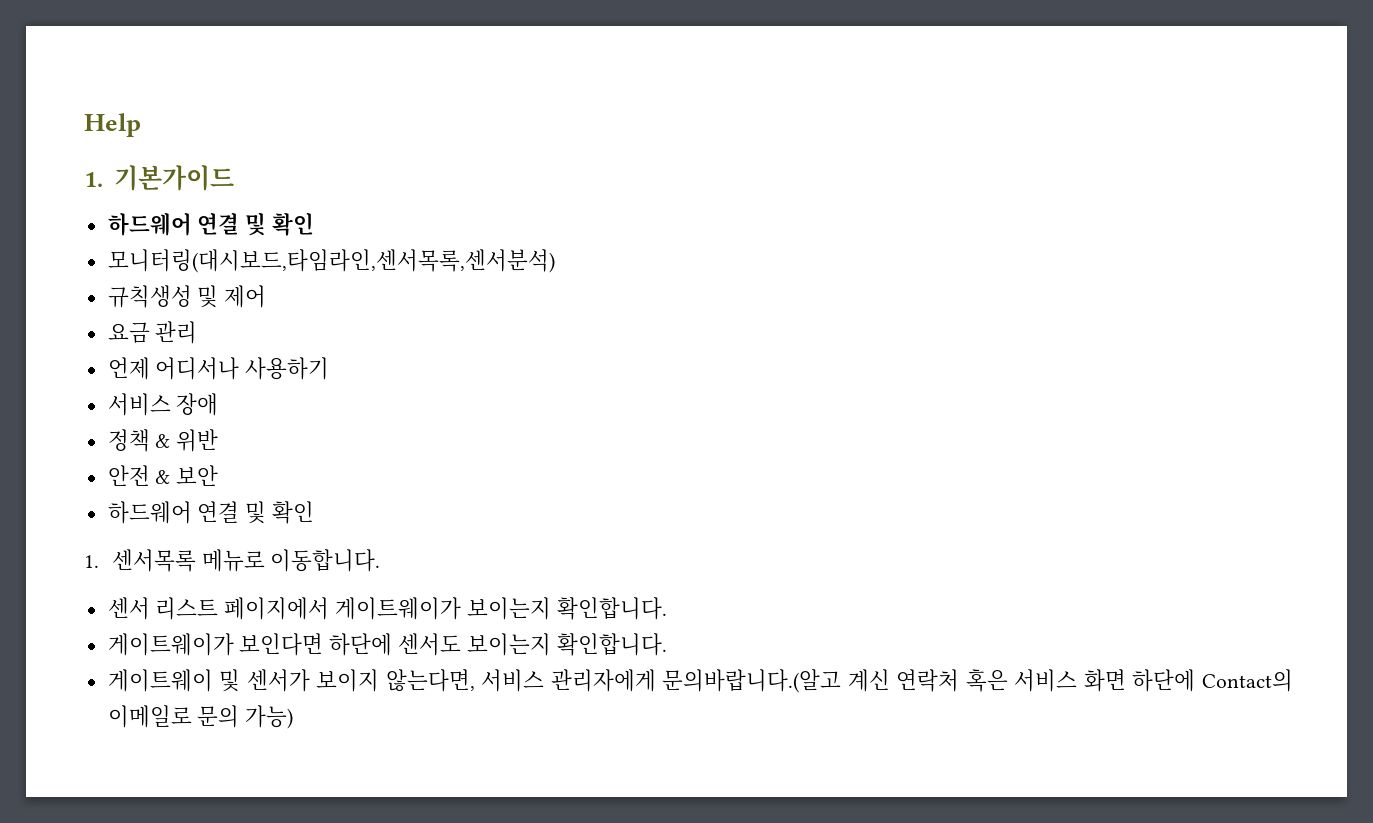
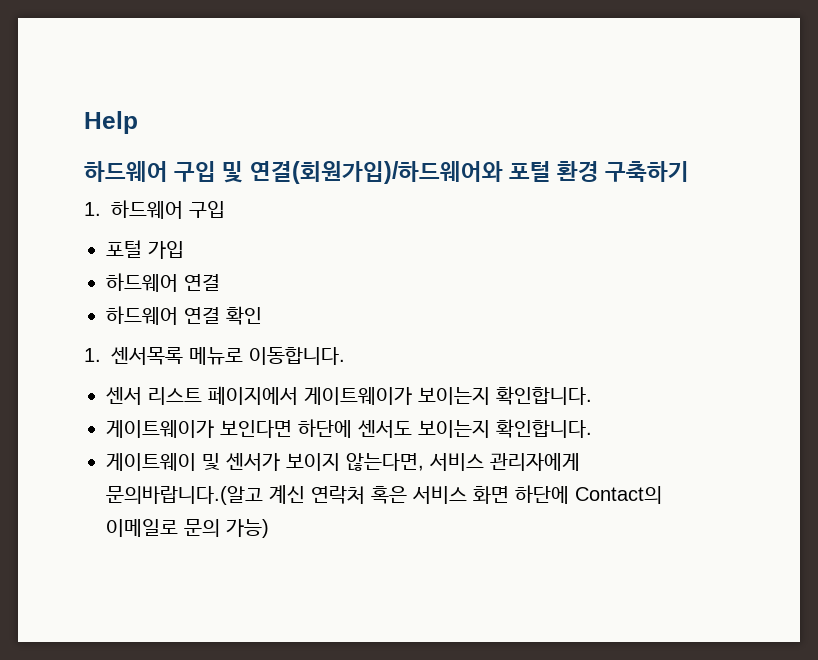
[84,165,234,191] [107,212,315,236] [107,249,555,273] [107,285,267,308] [107,321,198,344] [107,357,330,380] [107,393,219,416] [107,429,219,452] [107,465,219,486] [107,501,267,524] 1. 기본가이드 // 하드웨어 연결 및 확인 // 모니터링(대시보드,타임라인,센서목록,센서분석) // 규칙생성 및 제어 // 요금 관리 // 언제 어디서나 사용하기 // 서비스 장애 // 정책 & 위반 // 안전 & 보안 // 하드웨어 연결 및 -> [84,161,690,184] [84,200,225,219] [106,240,184,259] [106,273,220,292] [106,306,220,325] 하드웨어 구입 및 연결(회원가입)/하드웨어와 포털 환경 구축하기 // 1. 하드웨어 구입 // 포털 가입 // 하드웨어 연결 // 하드웨어 연결

